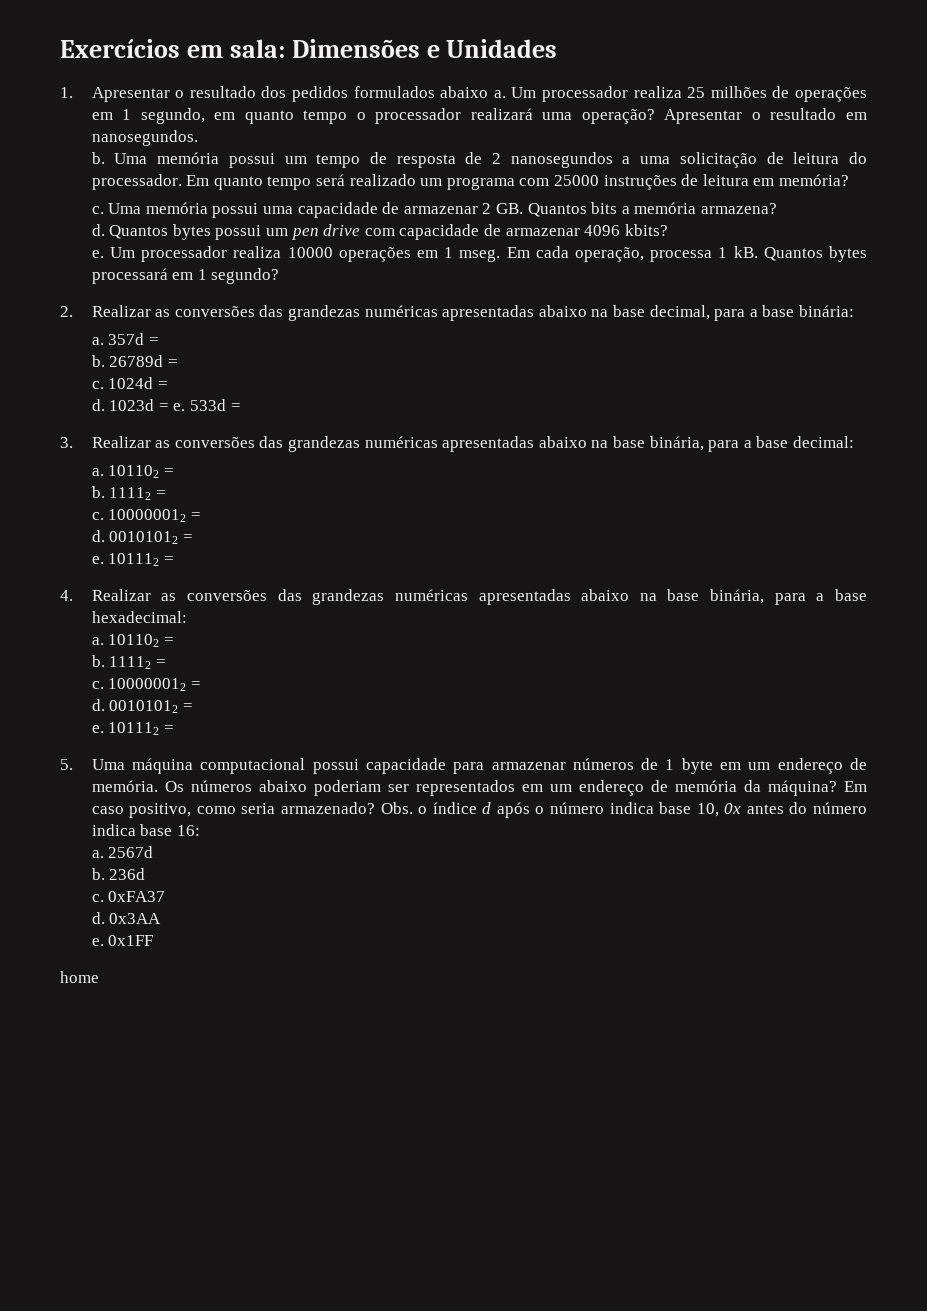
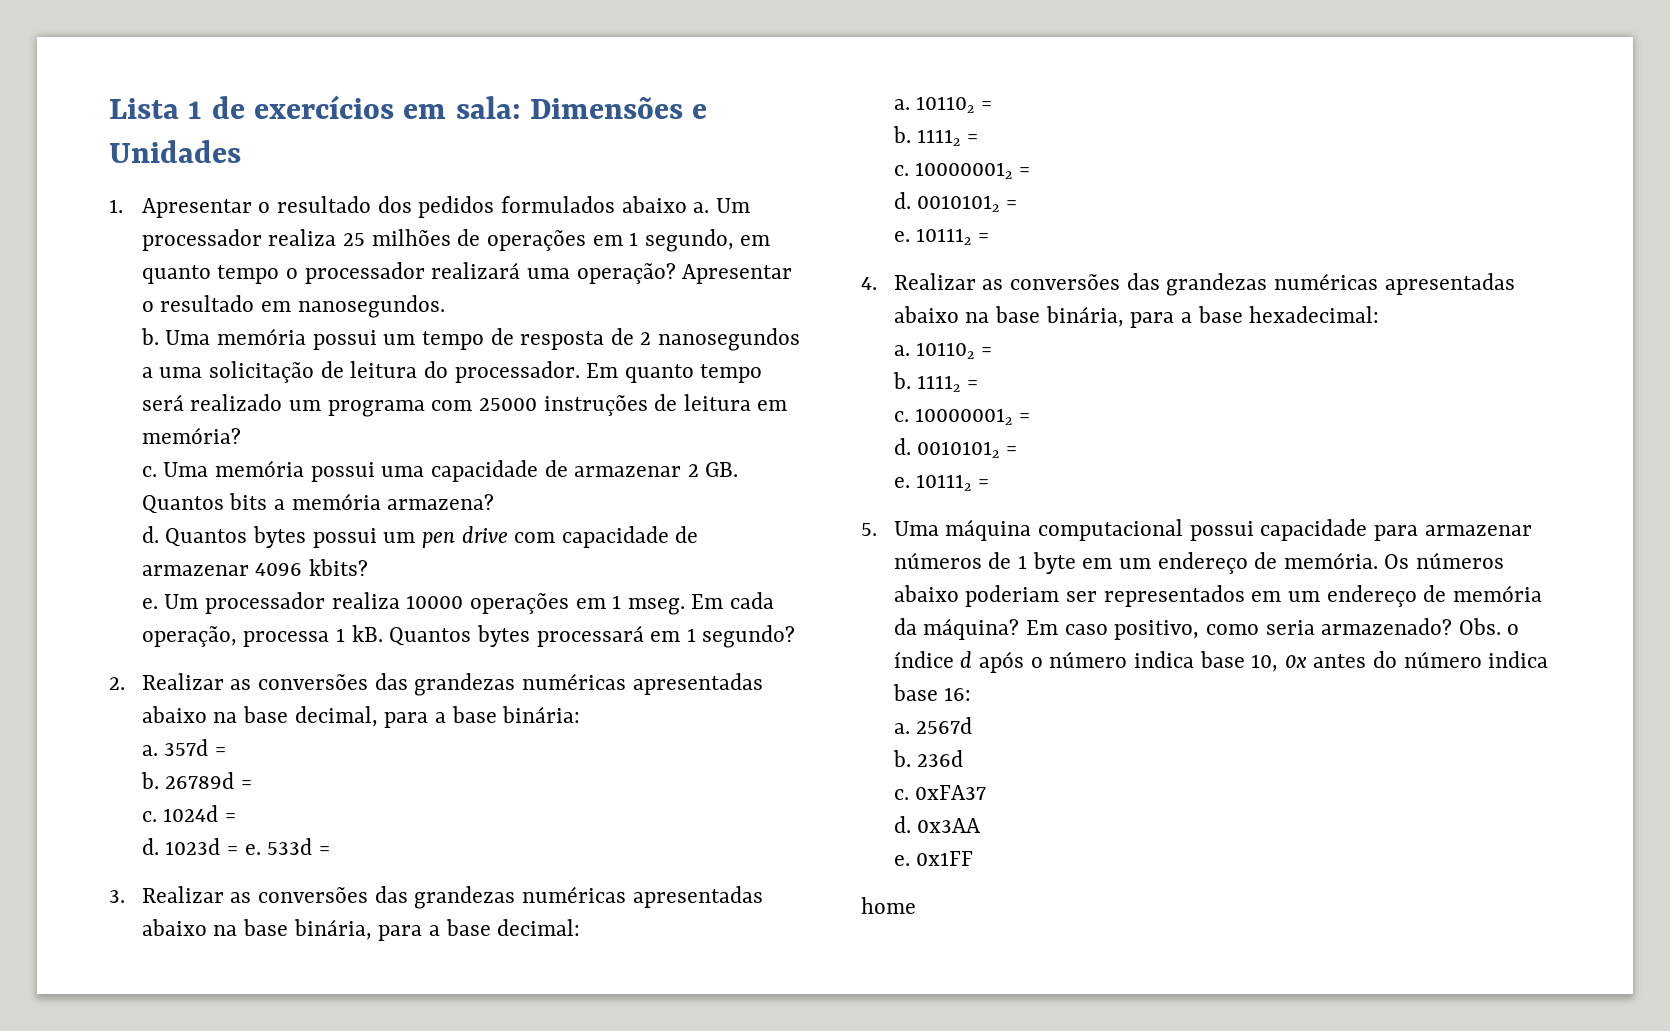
[60,39,180,58] Exercícios -> [109,95,394,119] Lista 1 de exercícios

